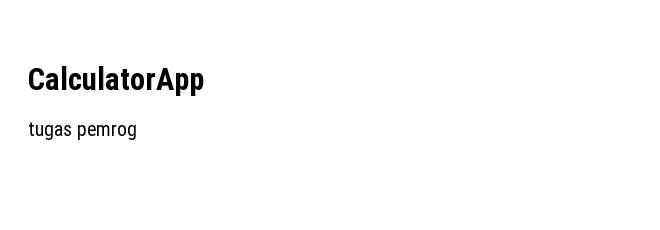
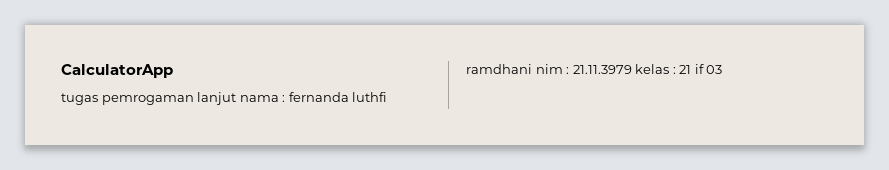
[77,124,138,140] pemrog -> [101,92,388,105] [466,64,723,74] pemrogaman lanjut nama : fernanda luthfi ramdhani nim : 21.11.3979 kelas : 21 if 03

